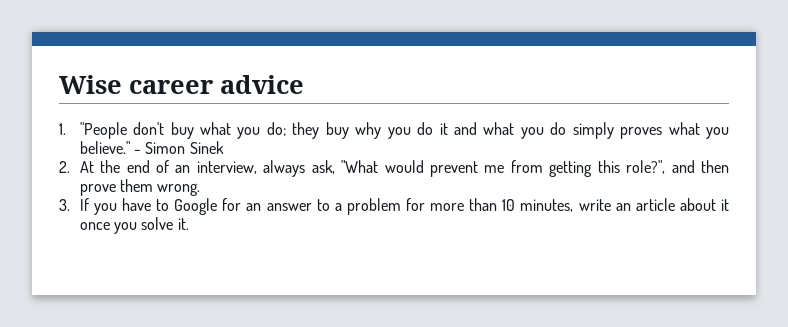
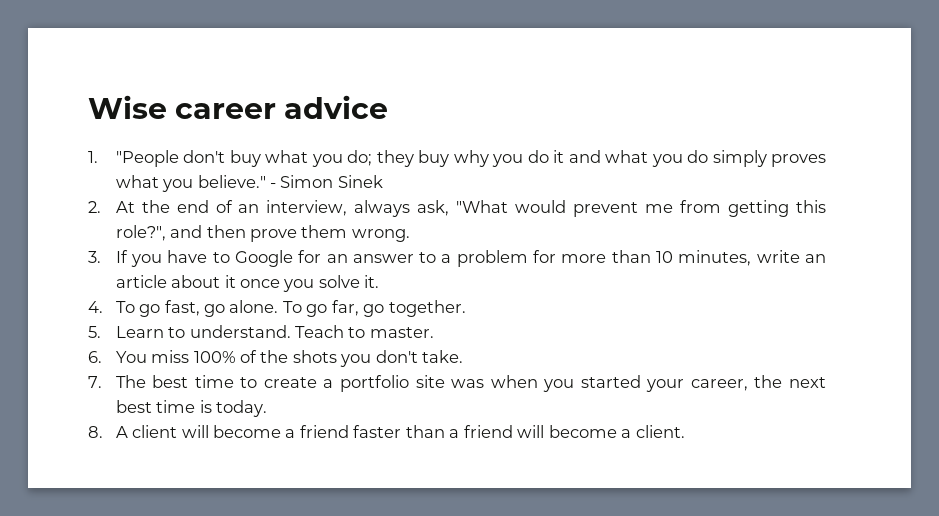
(189, 224) none -> [88,300,466,317] [88,325,434,338] [88,350,464,367] [88,375,826,392] [115,400,268,417] [88,425,685,438] // 4. To go fast, go alone. To go far, go together. // 5. Learn to understand. Teach to master. // 6. You miss 100% of the shots you don't take. // 7. The best time to create a portfolio site was when you started your career, the next best time is today. // 8. A client will become a friend faster than a friend will become a client.

